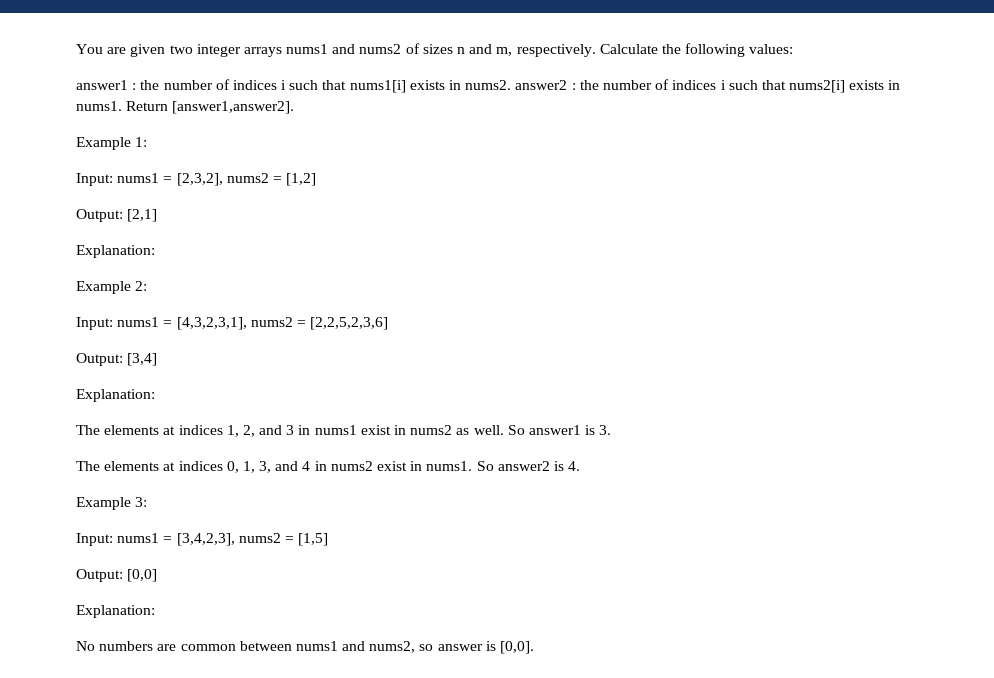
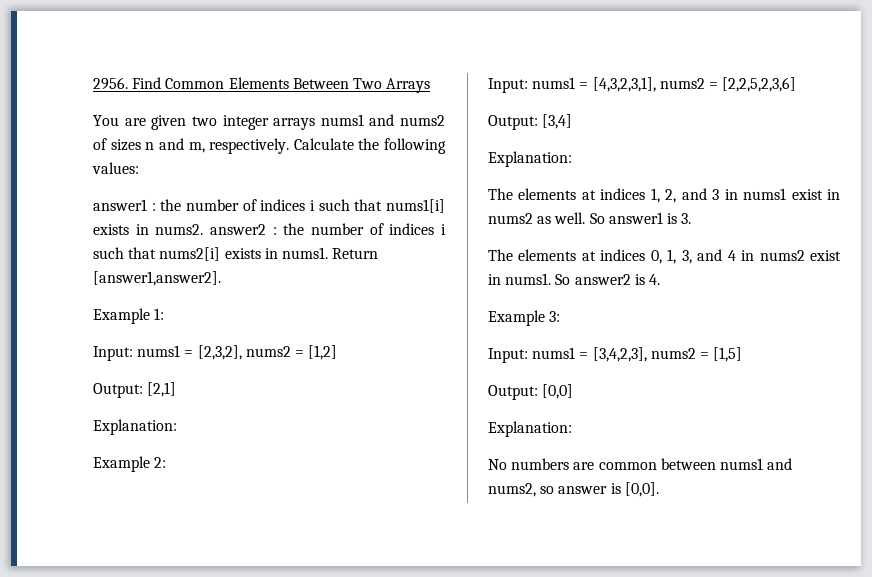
(76, 49) none -> [93,77,431,93] 2956. Find Common Elements Between Two Arrays //

